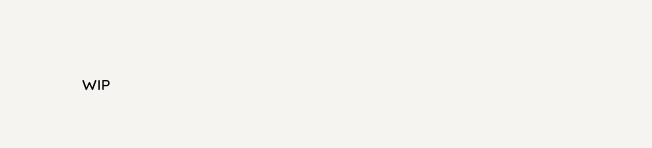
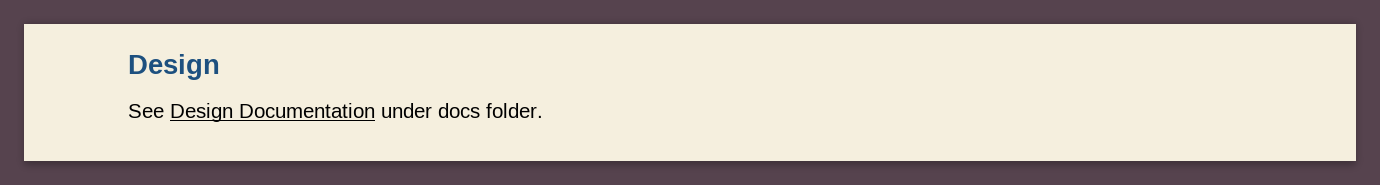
[82,80,110,90] WIP -> [128,54,220,80] [128,103,543,122] Design // See Design Documentation under docs folder.

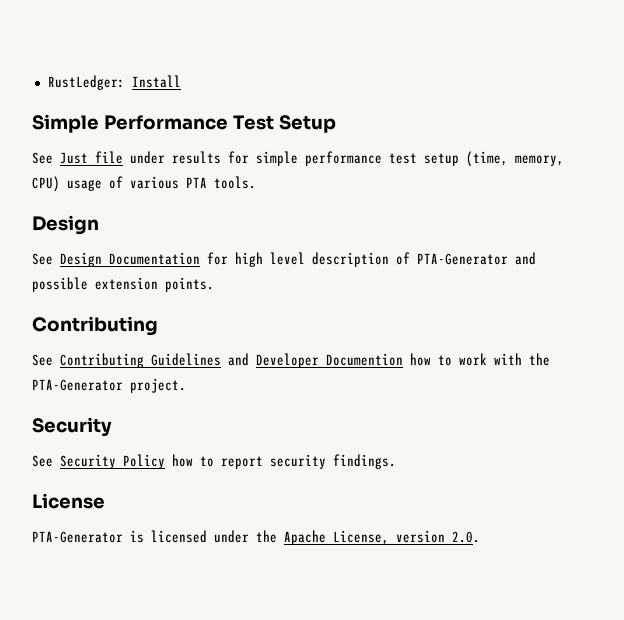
[128,54,220,80] [128,103,543,122] Design // See Design Documentation under docs folder. -> [47,75,181,90] [32,114,336,133] [32,151,564,167] [32,176,256,192] [32,215,99,235] [32,252,536,267] [32,277,214,292] [32,316,158,336] [32,353,550,368] [32,378,186,393] [32,417,112,437] [32,454,396,469] [32,493,105,509] [32,530,480,545] RustLedger: Install // Simple Performance Test Setup // See Just file under results for simple performance test setup (time, memory, CPU) usage of various PTA tools. // Design // See Design Documentation for high level description of PTA-Generator and possible extension points. // Contributing // See Contributing Guidelines and Developer Documention how to work with the PTA-Generator project. // Security // See Security Policy how to report security findings. // License // PTA-Generator is licensed under the Apache License, version 2.0.

